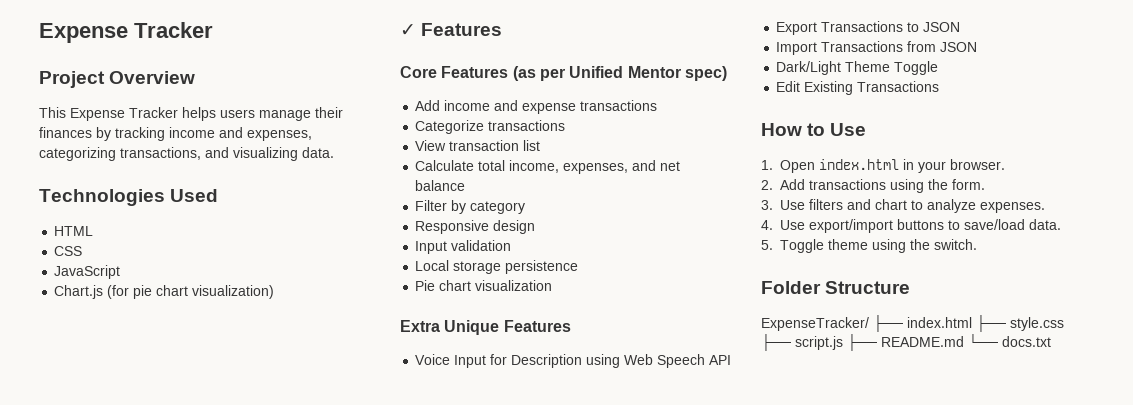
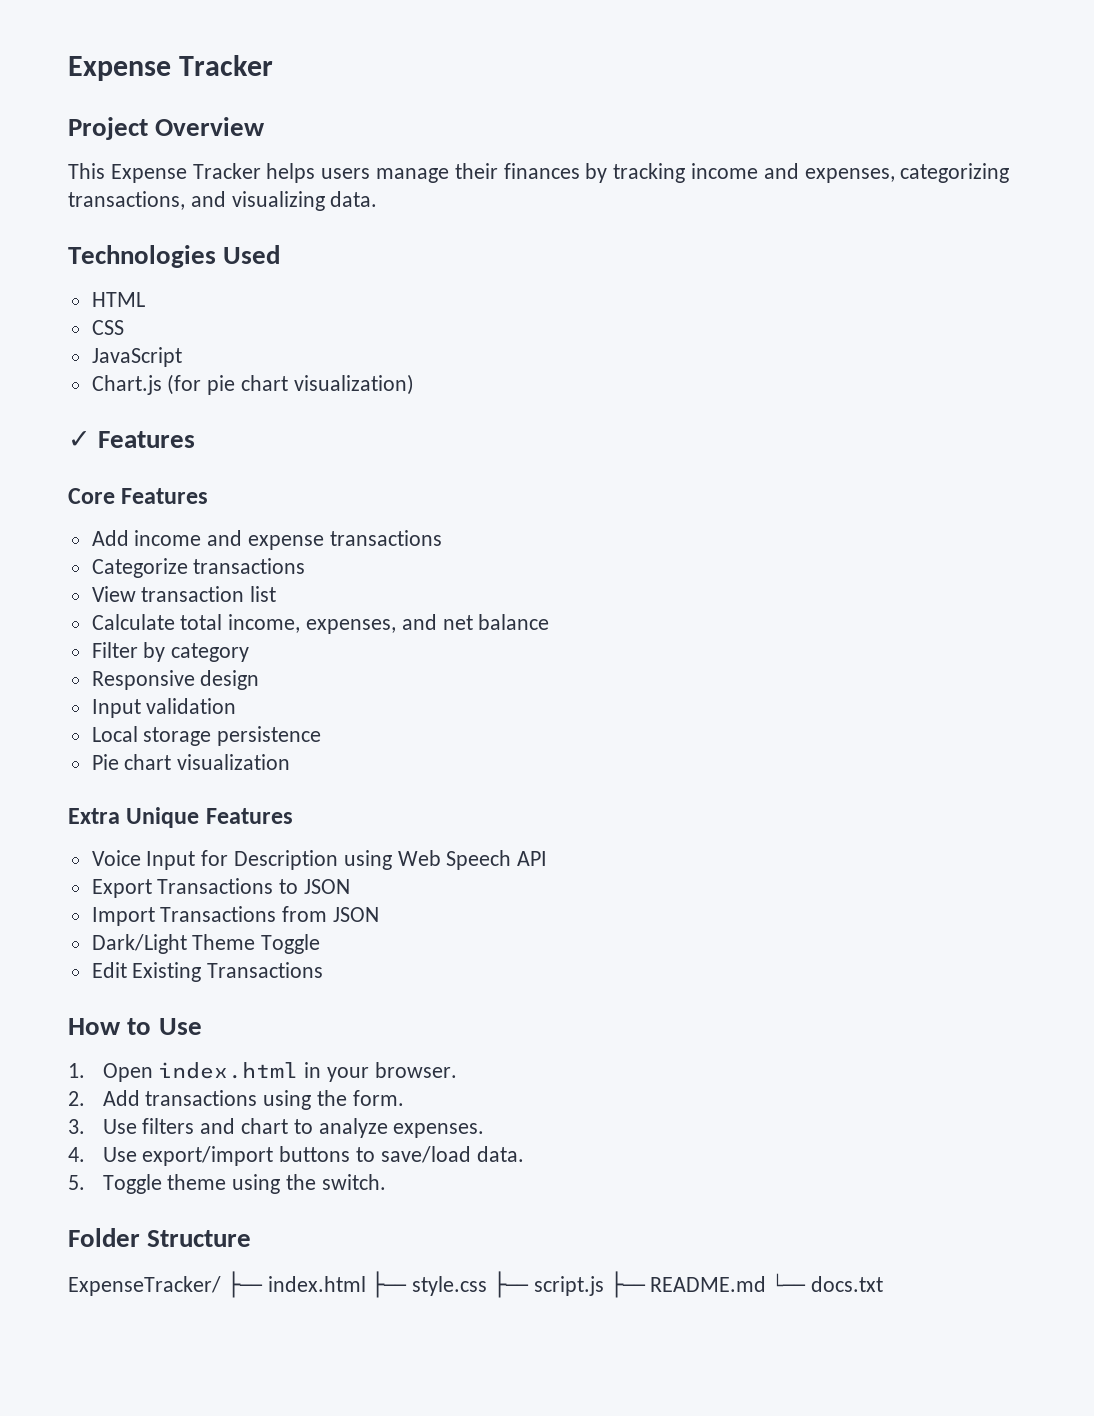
[512,66,727,81] (as per Unified Mentor spec) -> (209, 496) none

